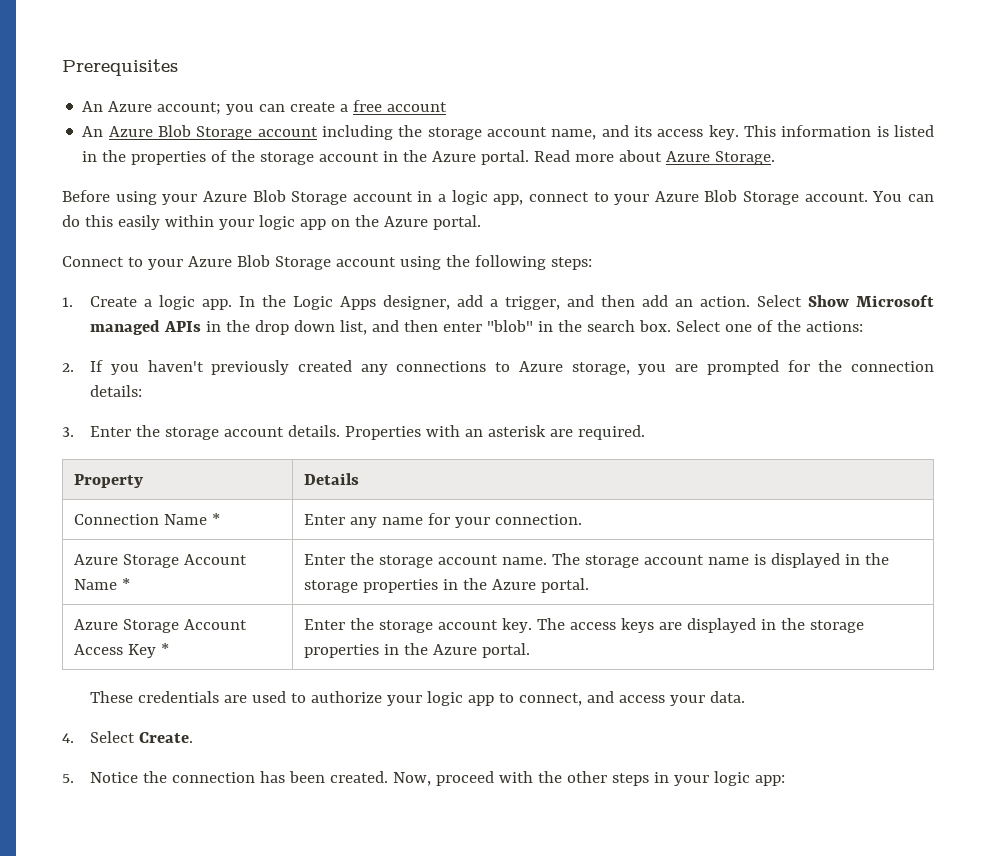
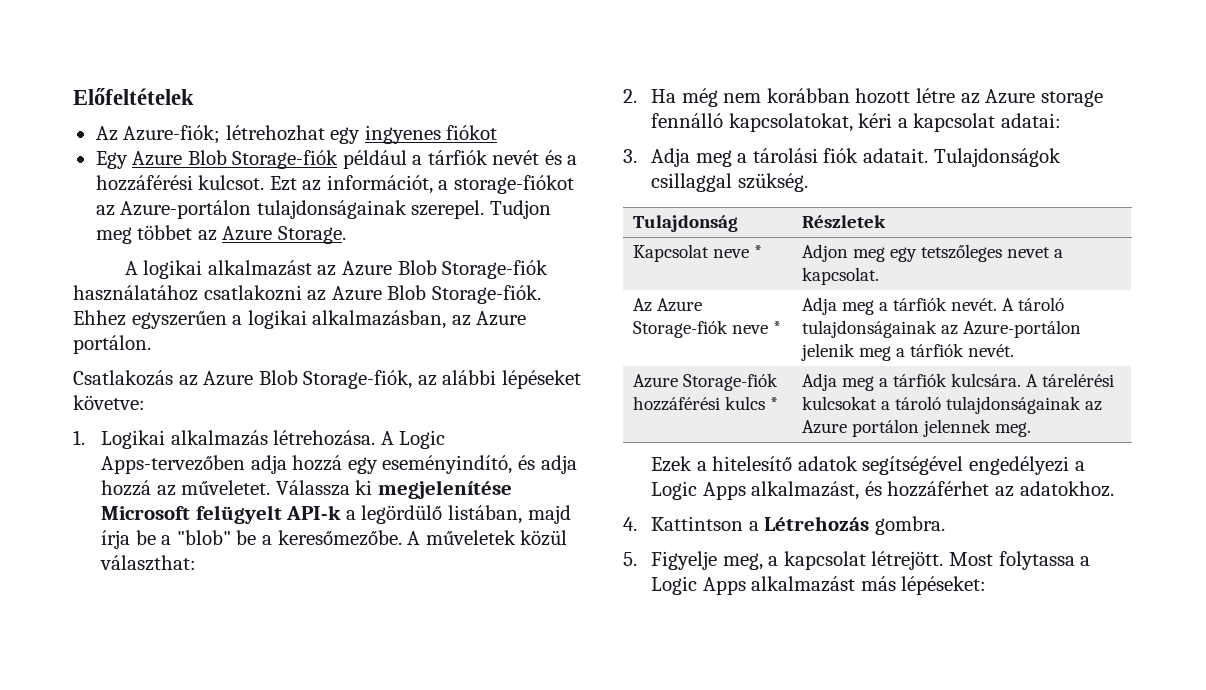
[62,59,178,76] [82,100,448,115] [82,125,935,140] [82,150,776,165] [62,190,935,205] [62,215,481,230] [62,255,592,270] [62,295,935,310] [90,320,864,335] [62,360,934,375] [90,385,143,397] [62,425,646,440] [74,474,144,488] [304,473,360,485] [74,513,221,525] [304,513,582,528] [74,554,248,568] [74,578,131,590] [304,553,889,568] [304,578,589,593] [74,619,248,633] [74,643,170,658] [304,618,864,633] [304,643,530,658] [90,691,746,706] [62,731,194,743] [62,771,786,786] Prerequisites // An Azure account; you can create a free account // An Azure Blob Storage account including the storage account name, and its access key. This information is listed in the properties of the storage account in the Azure portal. Read more about Azure Storage. // Before using your Azure Blob Storage account in a logic app, connect to your Azure Blob Storage account. You can do this easily within your logic app on the Azure portal. // Connect to your Azure Blob Storage account using the following steps: // 1. Create a logic app. In the Logic Apps designer, add a trigger, and then add an action. Select Show Microsoft managed APIs in the drop down list, and then enter "blob" in the search box. Select one of the actions: // 2. If you haven't previously created any connections to Azure storage, you are prompted for the connection details: // 3. Enter the storage account details. Properties with an asterisk are required. // Property | Details // Connection Name * | Enter any name for your connection. // Azure Storage Account Name * | Enter the storage account name. The storage account name is displayed in the storage properties in the Azure portal. // Azure Storage Account Access Key * | Enter the storage account key. The access keys are displayed in the storage properties in the Azure portal. // These credentials are used to authorize your logic app to connect, and access your data. // 4. Select Create. // 5. Notice the connection has been created. Now, proceed with the other steps in your logic app: -> [73,88,194,105] [95,125,498,144] [95,150,578,169] [95,175,574,194] [95,200,551,219] [95,225,346,244] [124,260,549,279] [73,285,541,304] [73,310,527,329] [73,335,151,354] [73,370,581,389] [73,395,145,410] [73,430,446,449] [101,455,577,474] [101,480,513,499] [101,505,571,524] [101,530,568,549] [100,555,197,571] [623,88,1103,107] [651,113,1062,132] [623,148,1061,167] [651,173,808,192] [632,215,738,232] [801,215,886,228] [632,244,762,262] [801,244,1063,262] [801,267,879,285] [632,298,702,312] [632,320,781,338] [801,297,1064,315] [801,320,1081,338] [800,343,1014,361] [632,373,778,391] [632,396,778,411] [801,373,1114,391] [801,396,1102,414] [801,419,1031,437] [651,456,1085,475] [651,481,1114,500] [623,516,945,535] [623,551,1091,570] [651,576,987,595] Előfeltételek // Az Azure-fiók; létrehozhat egy ingyenes fiókot // Egy Azure Blob Storage-fiók például a tárfiók nevét és a hozzáférési kulcsot. Ezt az információt, a storage-fiókot az Azure-portálon tulajdonságainak szerepel. Tudjon meg többet az Azure Storage. // A logikai alkalmazást az Azure Blob Storage-fiók használatához csatlakozni az Azure Blob Storage-fiók. Ehhez egyszerűen a logikai alkalmazásban, az Azure portálon. // Csatlakozás az Azure Blob Storage-fiók, az alábbi lépéseket követve: // 1. Logikai alkalmazás létrehozása. A Logic Apps-tervezőben adja hozzá egy eseményindító, és adja hozzá az műveletet. Válassza ki megjelenítése Microsoft felügyelt API-k a legördülő listában, majd írja be a "blob" be a keresőmezőbe. A műveletek közül választhat: // 2. Ha még nem korábban hozott létre az Azure storage fennálló kapcsolatokat, kéri a kapcsolat adatai: // 3. Adja meg a tárolási fiók adatait. Tulajdonságok csillaggal szükség. // Tulajdonság | Részletek // Kapcsolat neve * | Adjon meg egy tetszőleges nevet a kapcsolat. // Az Azure Storage-fiók neve * | Adja meg a tárfiók nevét. A tároló tulajdonságainak az Azure-portálon jelenik meg a tárfiók nevét. // Azure Storage-fiók hozzáférési kulcs * | Adja meg a tárfiók kulcsára. A tárelérési kulcsokat a tároló tulajdonságainak az Azure portálon jelennek meg. // Ezek a hitelesítő adatok segítségével engedélyezi a Logic Apps alkalmazást, és hozzáférhet az adatokhoz. // 4. Kattintson a Létrehozás gombra. // 5. Figyelje meg, a kapcsolat létrejött. Most folytassa a Logic Apps alkalmazást más lépéseket:

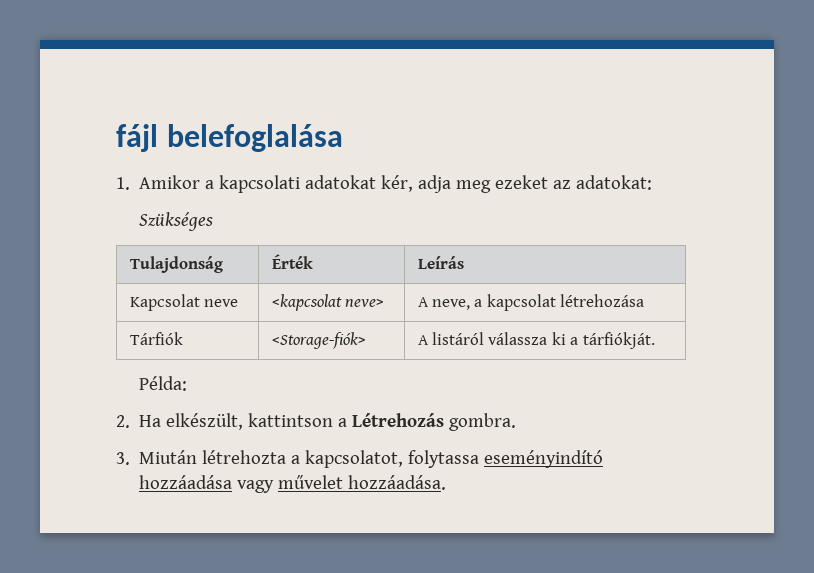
[73,88,194,105] [95,125,498,144] [95,150,578,169] [95,175,574,194] [95,200,551,219] [95,225,346,244] [124,260,549,279] [73,285,541,304] [73,310,527,329] [73,335,151,354] [73,370,581,389] [73,395,145,410] [73,430,446,449] [101,455,577,474] [101,480,513,499] [101,505,571,524] [101,530,568,549] [100,555,197,571] [623,88,1103,107] [651,113,1062,132] [623,148,1061,167] [651,173,808,192] [632,215,738,232] [801,215,886,228] [632,244,762,262] [801,244,1063,262] [801,267,879,285] [632,298,702,312] [632,320,781,338] [801,297,1064,315] [801,320,1081,338] [800,343,1014,361] [632,373,778,391] [632,396,778,411] [801,373,1114,391] [801,396,1102,414] [801,419,1031,437] [651,456,1085,475] [651,481,1114,500] [623,516,945,535] [623,551,1091,570] [651,576,987,595] Előfeltételek // Az Azure-fiók; létrehozhat egy ingyenes fiókot // Egy Azure Blob Storage-fiók például a tárfiók nevét és a hozzáférési kulcsot. Ezt az információt, a storage-fiókot az Azure-portálon tulajdonságainak szerepel. Tudjon meg többet az Azure Storage. // A logikai alkalmazást az Azure Blob Storage-fiók használatához csatlakozni az Azure Blob Storage-fiók. Ehhez egyszerűen a logikai alkalmazásban, az Azure portálon. // Csatlakozás az Azure Blob Storage-fiók, az alábbi lépéseket követve: // 1. Logikai alkalmazás létrehozása. A Logic Apps-tervezőben adja hozzá egy eseményindító, és adja hozzá az műveletet. Válassza ki megjelenítése Microsoft felügyelt API-k a legördülő listában, majd írja be a "blob" be a keresőmezőbe. A műveletek közül választhat: // 2. Ha még nem korábban hozott létre az Azure storage fennálló kapcsolatokat, kéri a kapcsolat adatai: // 3. Adja meg a tárolási fiók adatait. Tulajdonságok csillaggal szükség. // Tulajdonság | Részletek // Kapcsolat neve * | Adjon meg egy tetszőleges nevet a kapcsolat. // Az Azure Storage-fiók neve * | Adja meg a tárfiók nevét. A tároló tulajdonságainak az Azure-portálon jelenik meg a tárfiók nevét. // Azure Storage-fiók hozzáférési kulcs * | Adja meg a tárfiók kulcsára. A tárelérési kulcsokat a tároló tulajdonságainak az Azure portálon jelennek meg. // Ezek a hitelesítő adatok segítségével engedélyezi a Logic Apps alkalmazást, és hozzáférhet az adatokhoz. // 4. Kattintson a Létrehozás gombra. // 5. Figyelje meg, a kapcsolat létrejött. Most folytassa a Logic Apps alkalmazást más lépéseket: -> [116,124,343,152] [116,175,653,193] [139,212,214,231] [129,256,223,273] [271,254,313,269] [417,256,464,269] [129,294,238,311] [271,294,384,311] [417,294,645,311] [129,332,183,345] [271,332,366,349] [417,332,655,349] [139,376,188,391] [116,413,517,431] [116,450,604,468] [139,475,447,493] fájl belefoglalása // 1. Amikor a kapcsolati adatokat kér, adja meg ezeket az adatokat: // Szükséges // Tulajdonság | Érték | Leírás // Kapcsolat neve | <kapcsolat neve> | A neve, a kapcsolat létrehozása // Tárfiók | <Storage-fiók> | A listáról válassza ki a tárfiókját. // Példa: // 2. Ha elkészült, kattintson a Létrehozás gombra. // 3. Miután létrehozta a kapcsolatot, folytassa eseményindító hozzáadása vagy művelet hozzáadása.

